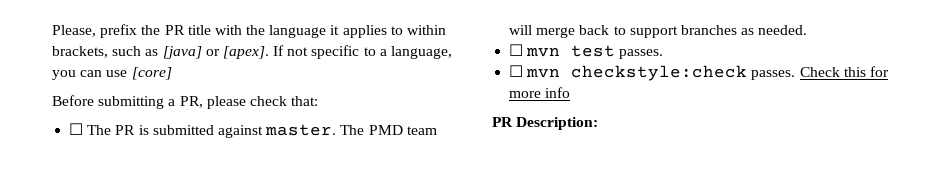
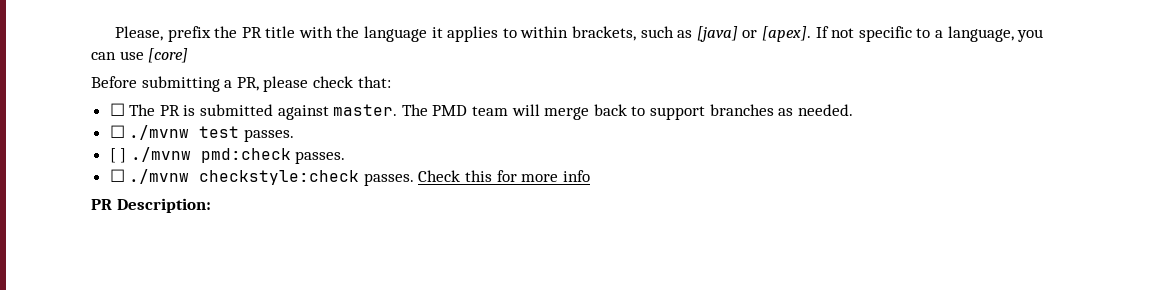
[526,47,561,57] mvn -> [129,125,190,140] ./mvnw
[509,65,561,78] // ☐ mvn -> [109,147,346,164] [109,169,190,184] // [ ] ./mvnw pmd:check passes. // ☐ ./mvnw

